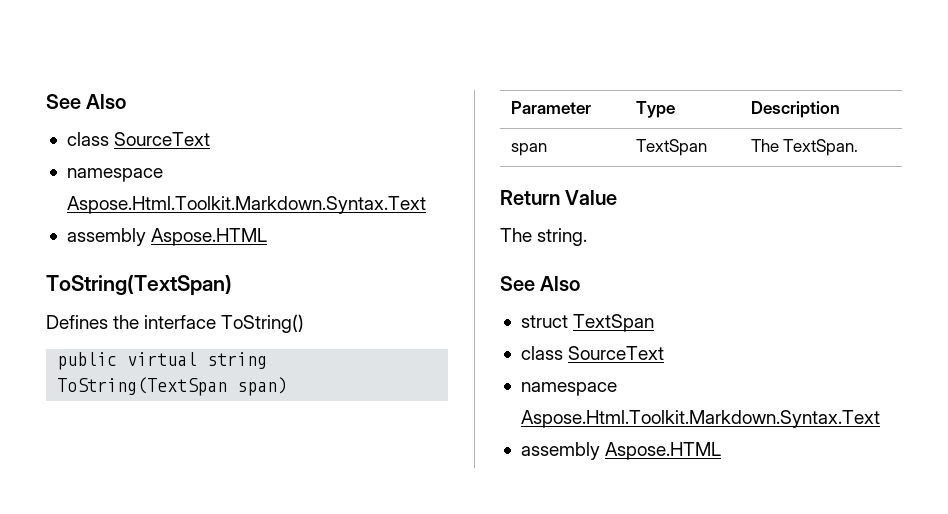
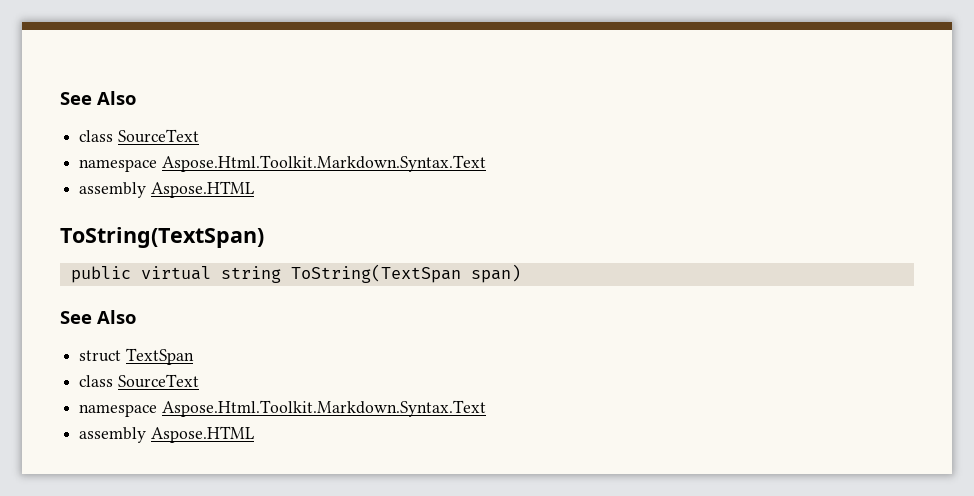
[46,314,305,333] // Defines the interface ToString() -> (264, 237) none
[510,101,591,114] [635,101,675,118] [750,101,840,118] [510,143,547,156] [635,139,707,156] [750,139,859,156] [500,190,618,205] [500,228,588,246] // Parameter | Type | Description // span | TextSpan | The TextSpan. // Return Value // The string. -> (521, 273) none

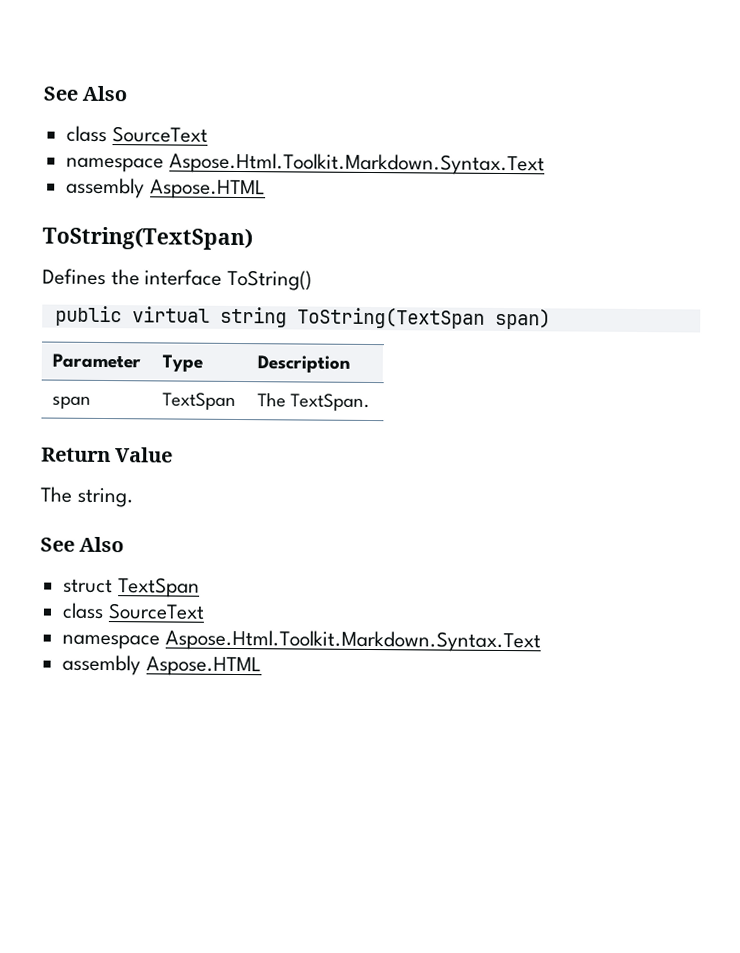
(264, 237) none -> [42,268,313,291] // Defines the interface ToString()
(521, 273) none -> [51,353,141,369] [161,354,203,372] [256,355,350,373] [51,395,91,409] [161,392,236,410] [256,392,370,411] [41,447,174,463] [40,486,134,508] // Parameter | Type | Description // span | TextSpan | The TextSpan. // Return Value // The string.

